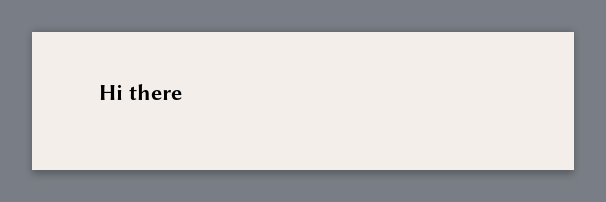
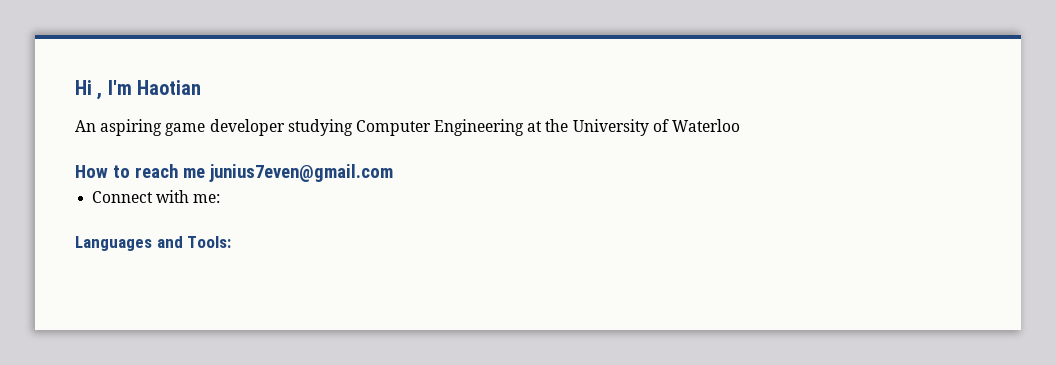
[129,84,183,100] there -> [96,80,202,100] [75,119,741,136] [75,164,393,182] [92,190,221,203] [75,236,232,251] , I'm Haotian // An aspiring game developer studying Computer Engineering at the University of Waterloo // How to reach me junius7even@gmail.com // Connect with me: // Languages and Tools:

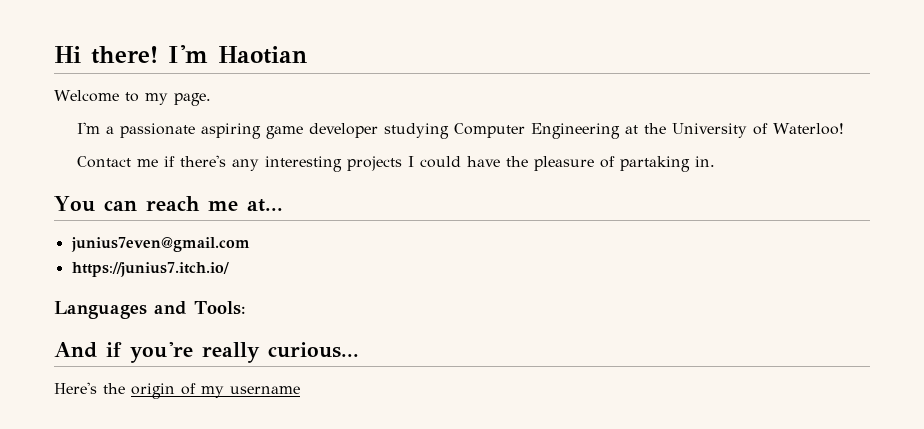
[96,93,103,100] , -> [91,46,158,64] there!
[75,120,96,132] An -> [54,90,211,106] [76,122,195,138] Welcome to my page. // I'm a passionate
[672,119,741,132] [75,165,130,178] Waterloo // How to -> [772,123,844,135] [76,155,715,172] [54,196,137,212] Waterloo! // Contact me if there's any interesting projects I could have the pleasure of partaking in. // You can
(205, 173) none -> [246,199,283,212] at... //
[92,190,221,203] Connect with me: -> [71,262,229,277] https://junius7.itch.io/
(232, 242) none -> [54,341,359,363] [54,382,300,399] // And if you're really curious... // Here's the origin of my username

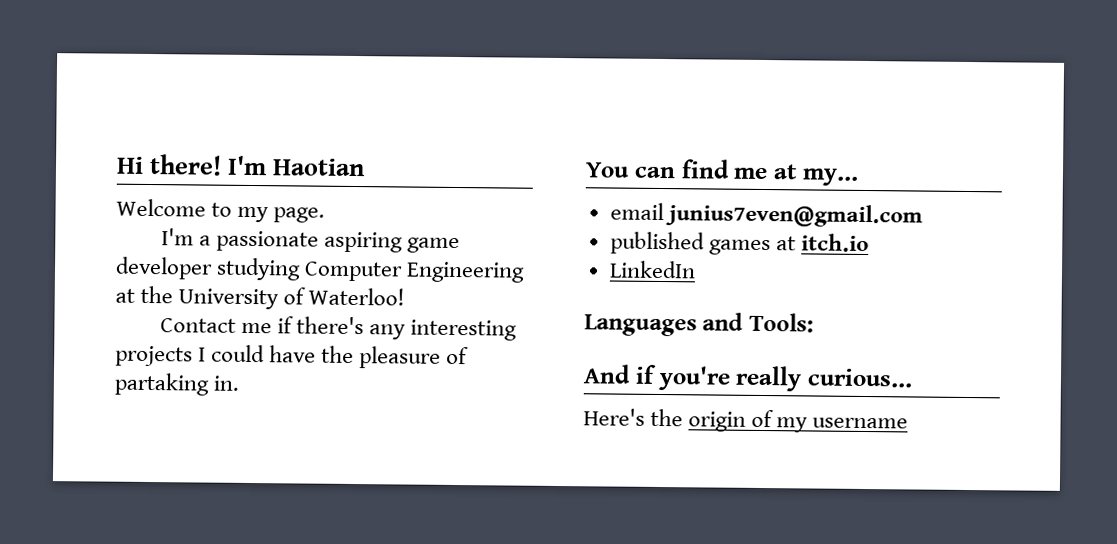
[145,196,283,212] [70,237,250,252] [71,262,229,277] reach me at... // junius7even@gmail.com // https://junius7.itch.io/ -> [680,159,859,186] [609,202,923,228] [609,231,869,256] [608,260,696,279] find me at my... // email junius7even@gmail.com // published games at itch.io // LinkedIn

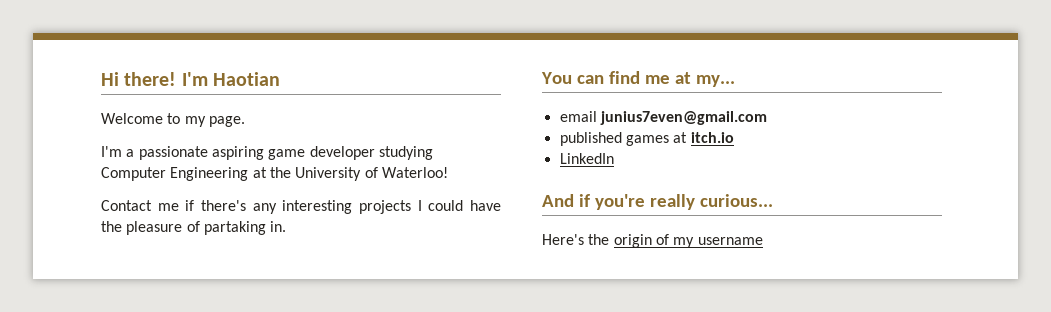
[584,312,814,337] // Languages and Tools: -> (614, 158) none

